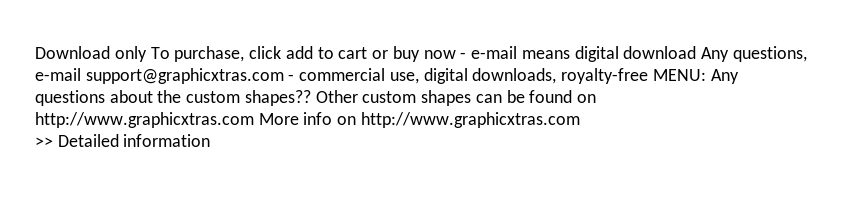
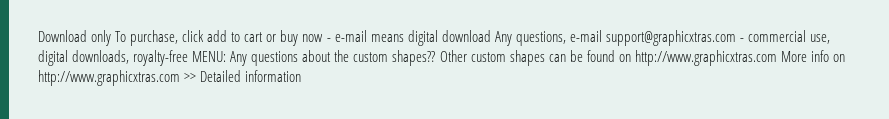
(580, 120) // -> (180, 78) none

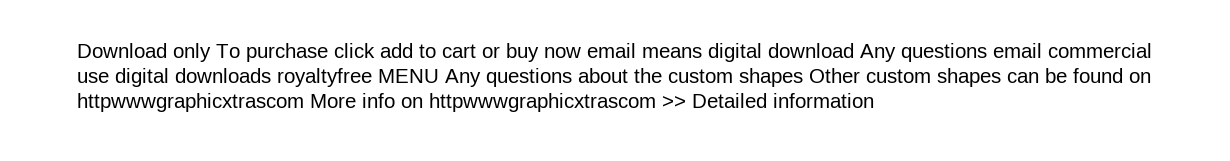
[130,30,179,46] purchase, -> [246,43,328,62] purchase
[326,30,367,42] - e-mail -> [587,43,636,58] email
[515,30,831,46] [38,50,227,66] questions, e-mail support@graphicxtras.com - commercial use, digital downloads, royalty-free MENU: -> [901,43,1152,62] [77,68,439,87] questions email commercial use digital downloads royaltyfree MENU
[392,50,436,66] shapes?? -> [739,68,803,87] shapes
[634,50,777,66] http://www.graphicxtras.com -> [77,93,304,112] httpwwwgraphicxtrascom
[38,70,180,86] http://www.graphicxtras.com -> [429,93,656,112] httpwwwgraphicxtrascom

